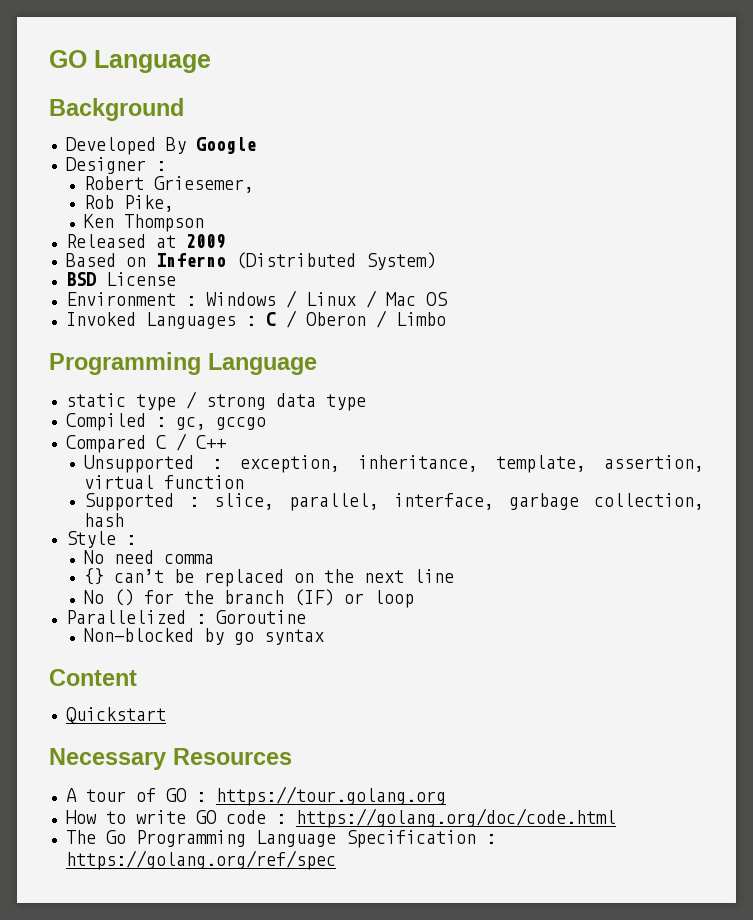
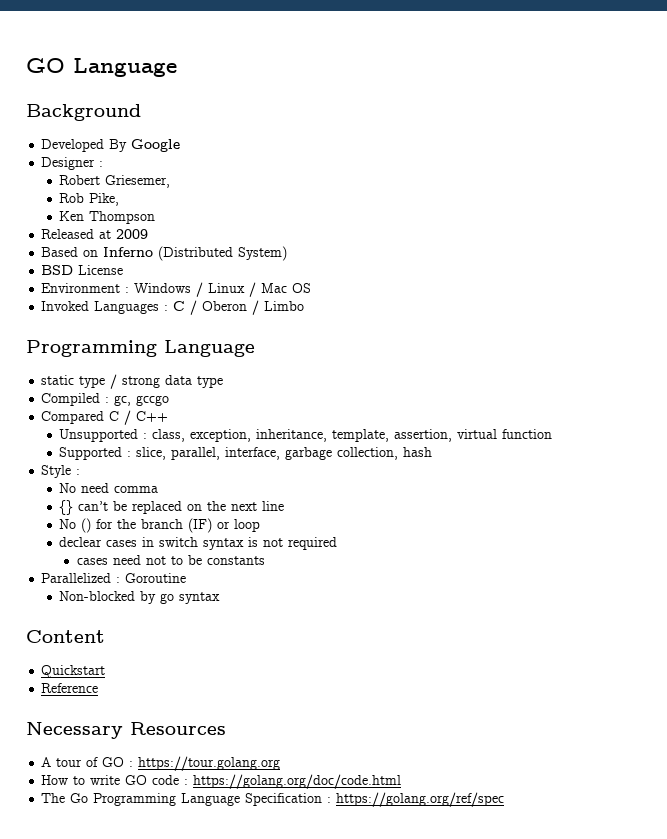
(222, 464) none -> [152,429,186,442] class,
(414, 599) none -> [59,537,338,550] [76,555,265,565] // declear cases in switch syntax is not required // cases need not to be constants
(166, 715) none -> [41,683,99,693] // Reference

